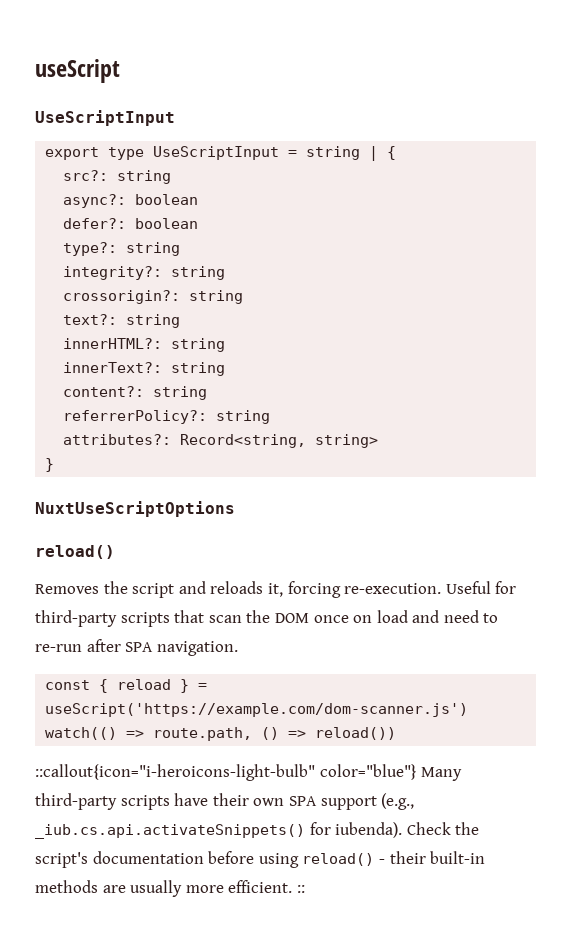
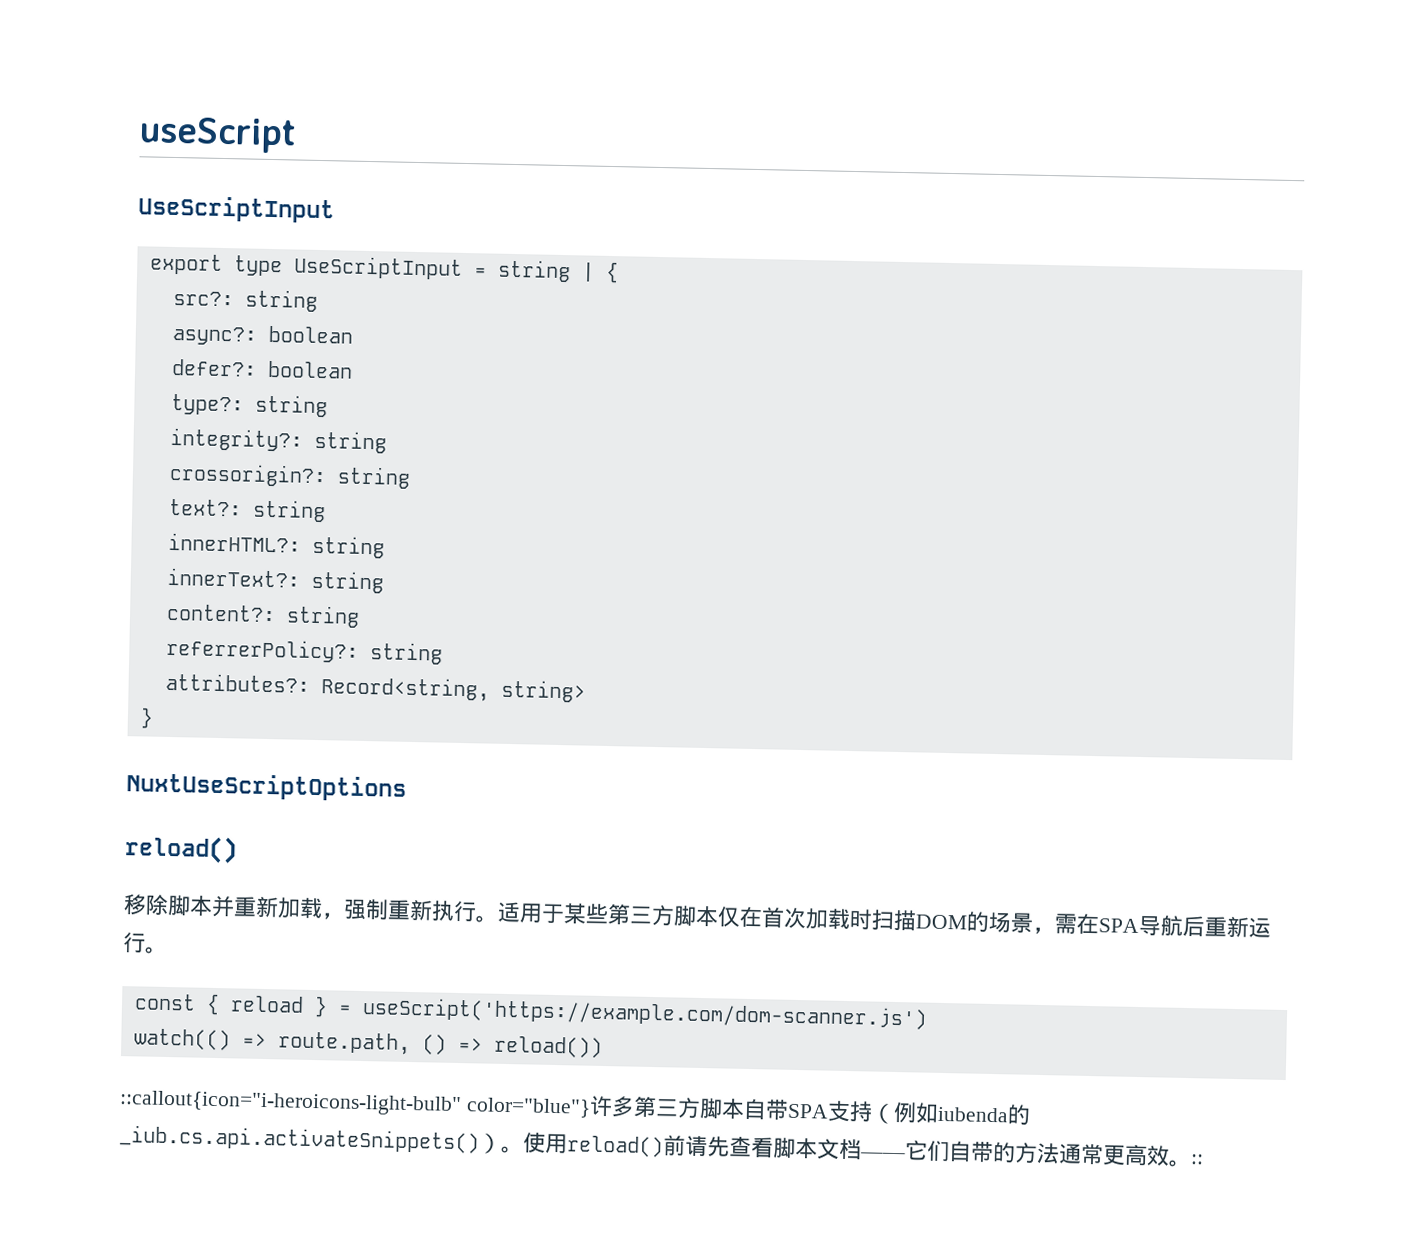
[35,581,517,598] [35,610,499,627] [35,639,238,656] Removes the script and reloads it, forcing re-execution. Useful for third-party scripts that scan the DOM once on load and need to re-run after SPA navigation. -> [123,894,1272,938] [123,932,168,954] 移除脚本并重新加载，强制重新执行。适用于某些第三方脚本仅在首次加载时扫描DOM的场景，需在SPA导航后重新运行。
[421,767,463,781] [35,793,415,810] [35,822,480,839] [35,851,486,868] [35,880,293,897] Many third-party scripts have their own SPA support (e.g., _iub.cs.api.activateSnippets() for iubenda). Check the script's documentation before using reload() - their built-in methods are usually more efficient. -> [588,1095,1031,1125] [119,1125,1192,1168] 许多第三方脚本自带SPA支持（例如iubenda的_iub.cs.api.activateSnippets()）。使用reload()前请先查看脚本文档——它们自带的方法通常更高效。

